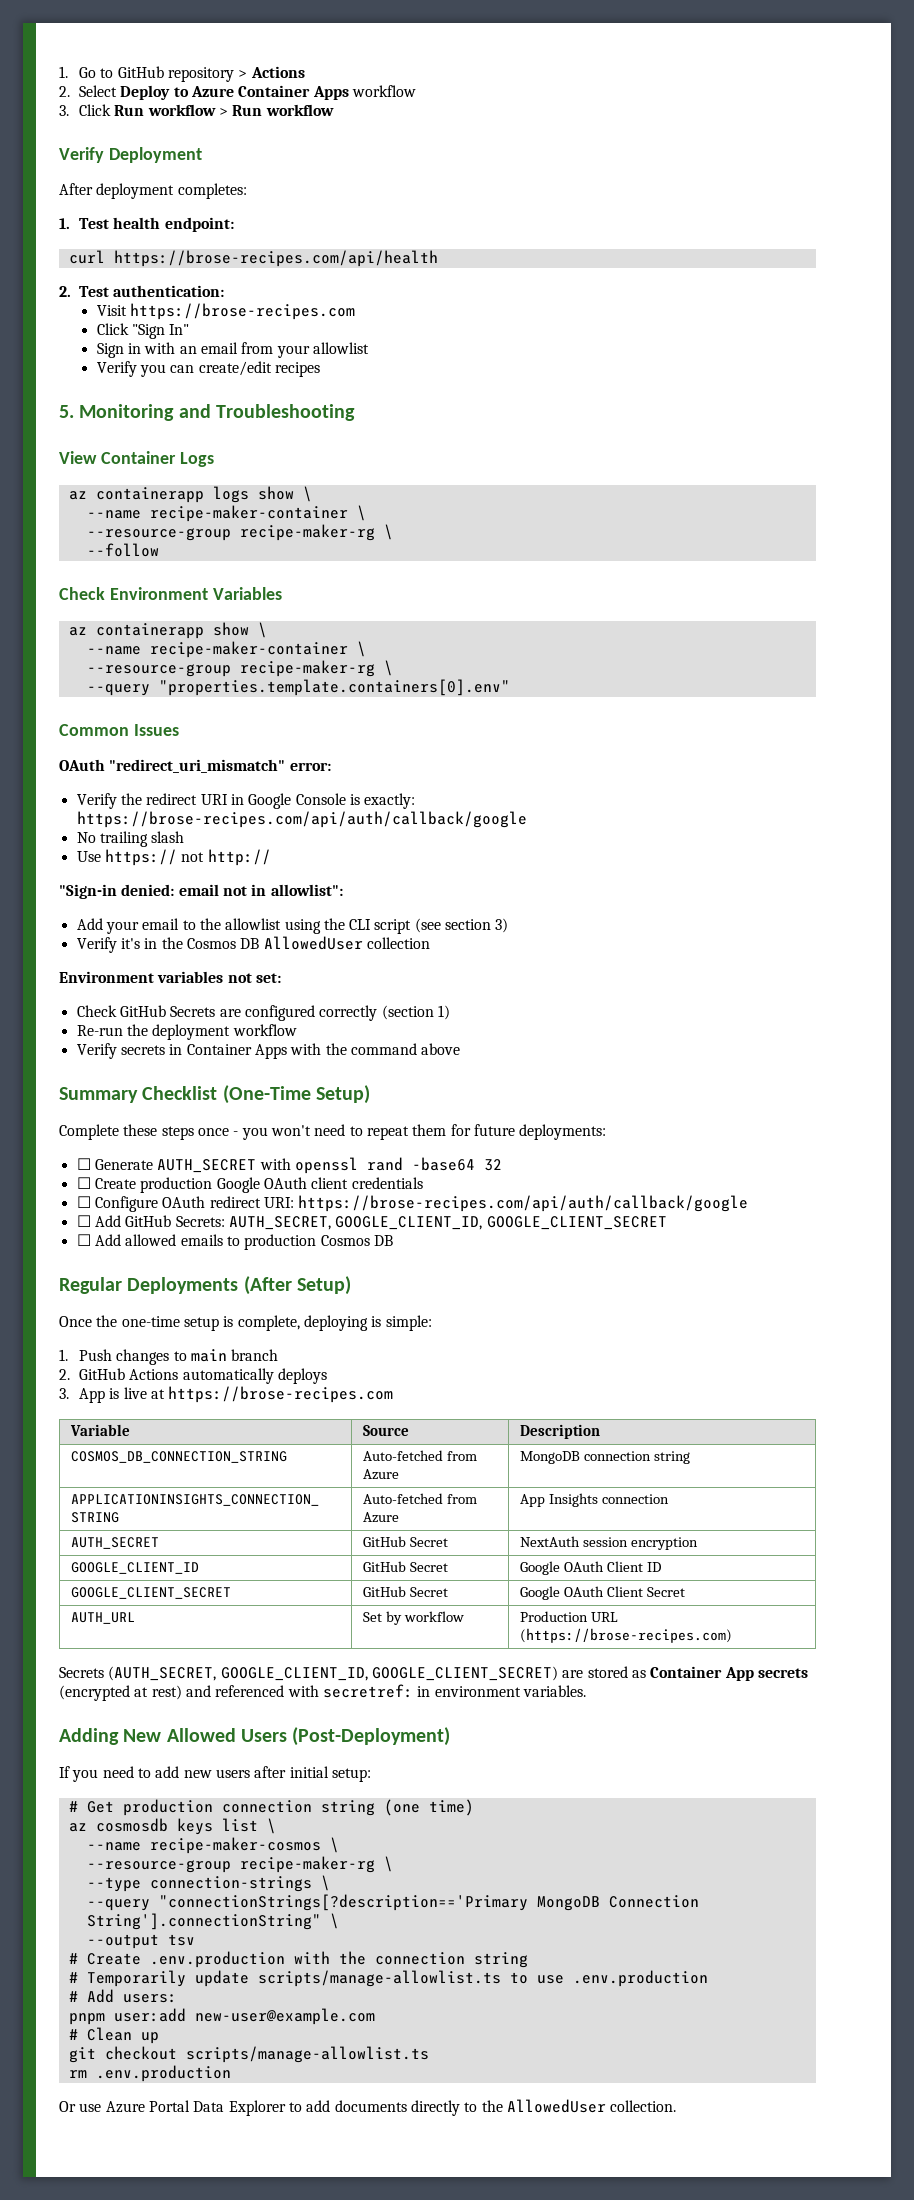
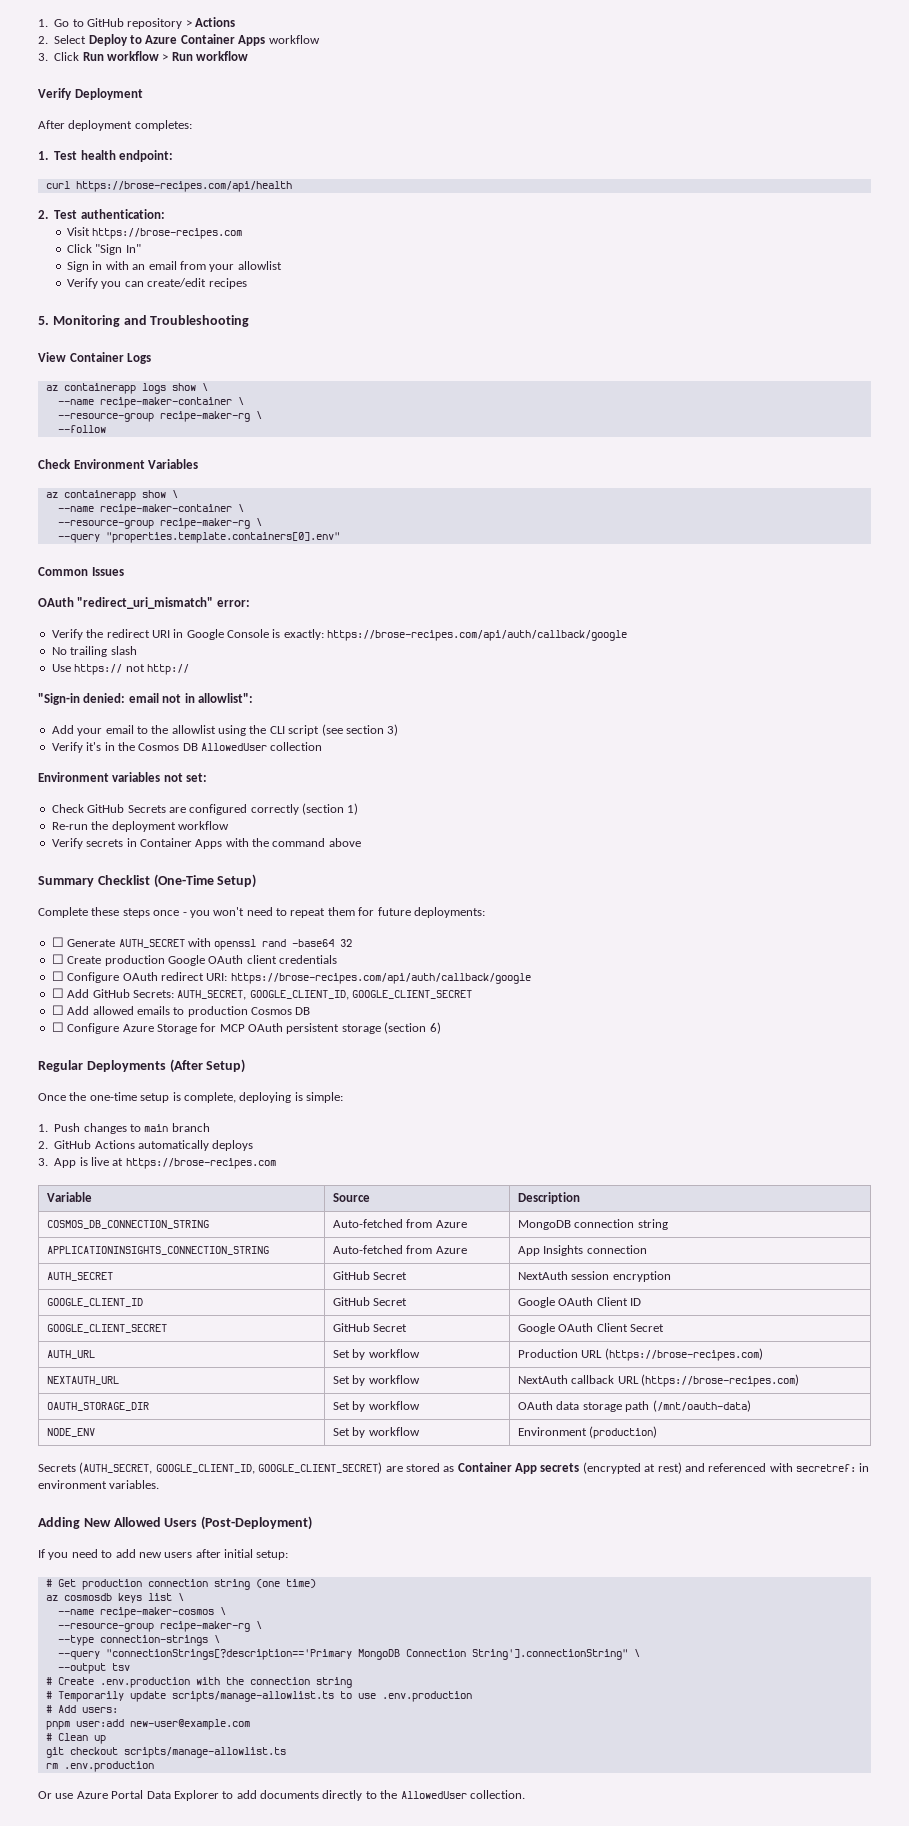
(393, 1240) none -> [51,1022,441,1034] // ☐ Configure Azure Storage for MCP OAuth persistent storage (section 6)
(732, 1635) none -> [47,1376,120,1385] [333,1375,420,1386] [518,1374,800,1387] [47,1402,150,1411] [333,1401,420,1412] [518,1400,751,1412] [47,1428,96,1437] [333,1427,420,1438] [518,1426,658,1439] // NEXTAUTH_URL | Set by workflow | NextAuth callback URL (https://brose-recipes.com) // OAUTH_STORAGE_DIR | Set by workflow | OAuth data storage path (/mnt/oauth-data) // NODE_ENV | Set by workflow | Environment (production)

